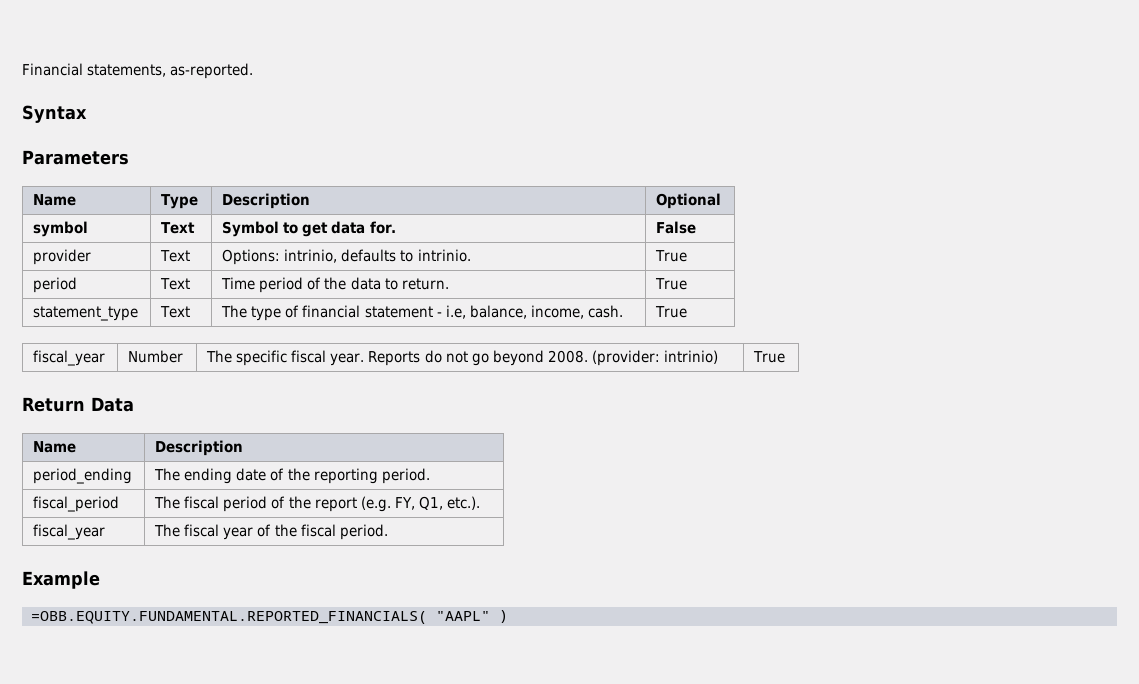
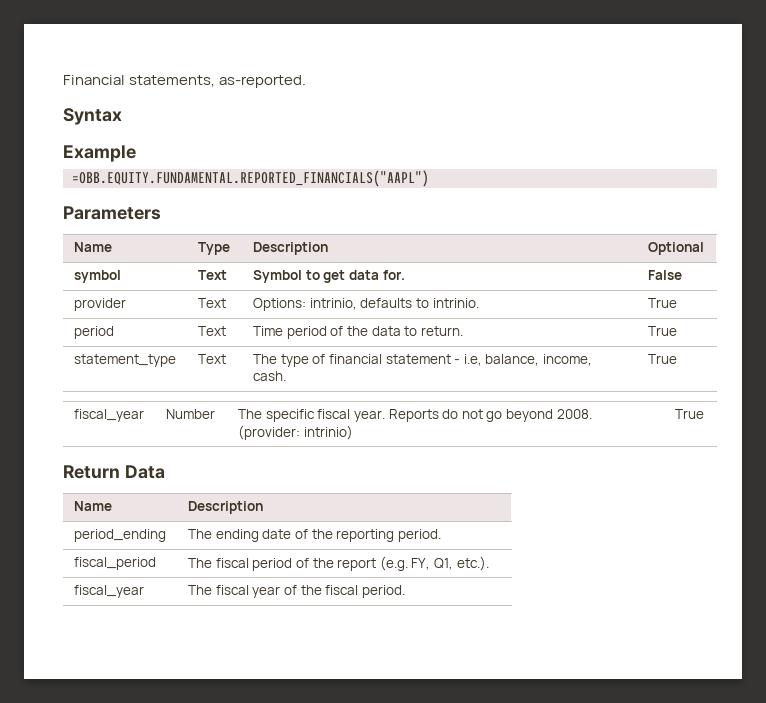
(87, 114) none -> [63,145,136,162] [72,170,429,187] // Example // =OBB.EQUITY.FUNDAMENTAL.REPORTED_FINANCIALS("AAPL")
[22,571,100,589] [31,610,508,624] // Example // =OBB.EQUITY.FUNDAMENTAL.REPORTED_FINANCIALS( "AAPL" ) -> (405, 591) none

